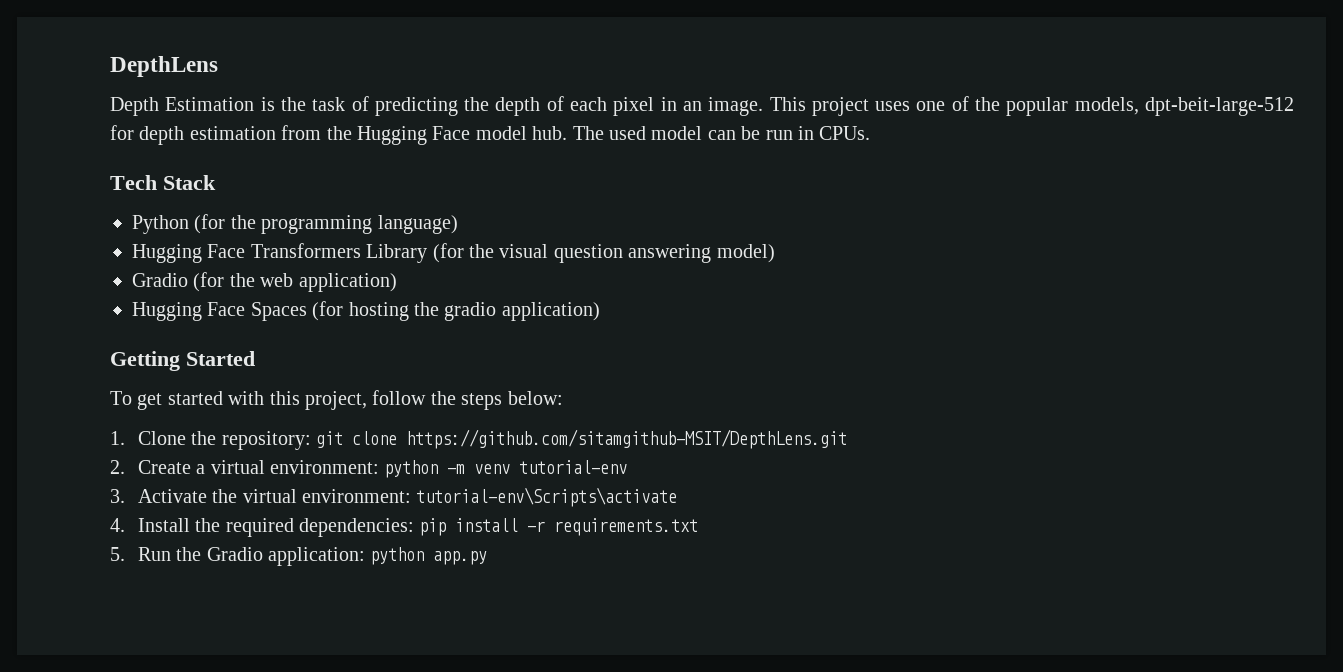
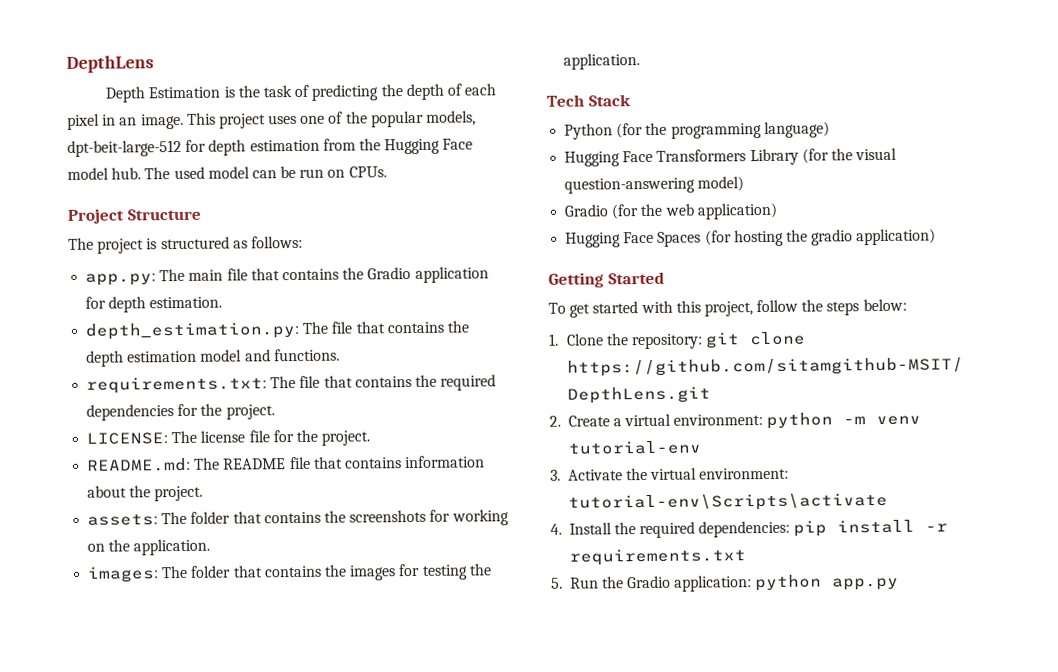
[797,126,814,140] in -> [327,169,346,178] on
(871, 133) none -> [67,208,201,224] [68,235,303,254] [85,266,489,286] [85,296,223,313] [85,320,469,340] [86,348,340,367] [86,374,497,394] [86,403,275,421] [86,429,371,446] [87,455,486,472] [87,485,204,502] [87,509,509,526] [87,538,211,556] [87,563,492,583] [563,53,641,70] // Project Structure // The project is structured as follows: // app.py: The main file that contains the Gradio application for depth estimation. // depth_estimation.py: The file that contains the depth estimation model and functions. // requirements.txt: The file that contains the required dependencies for the project. // LICENSE: The license file for the project. // README.md: The README file that contains information about the project. // assets: The folder that contains the screenshots for working on the application. // images: The folder that contains the images for testing the application.
[553,244,712,263] question answering -> [564,177,696,194] question-answering

